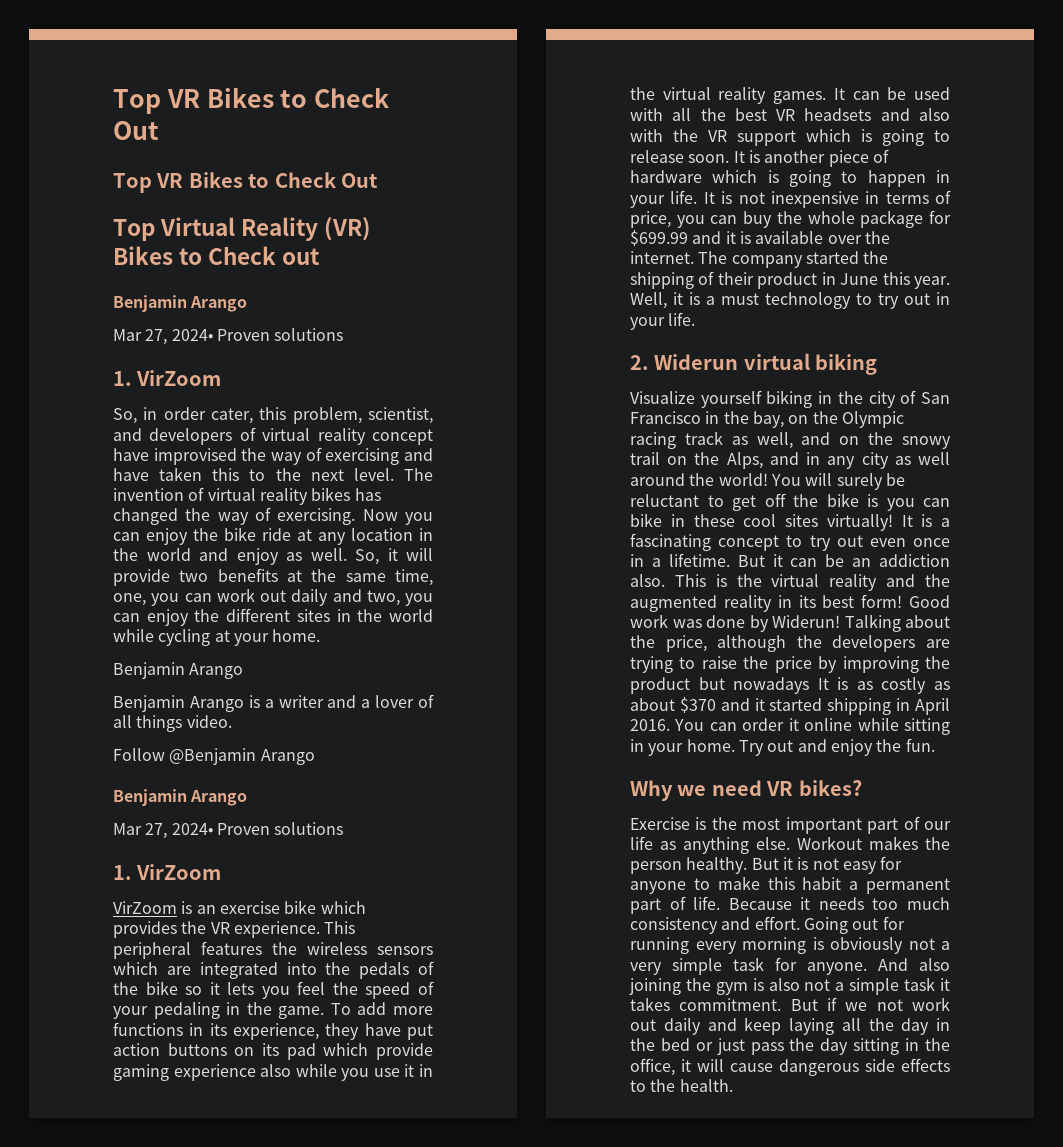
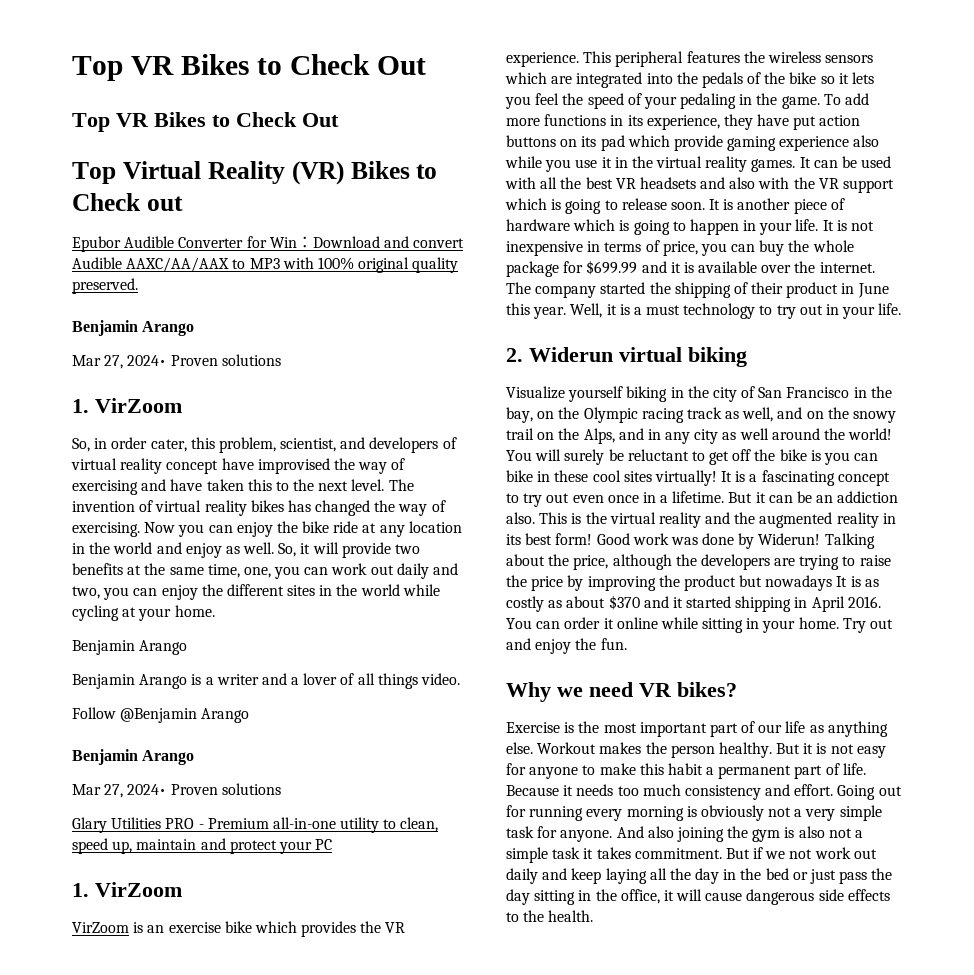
(321, 256) none -> [72,236,465,252] [72,257,459,273] [72,278,138,294] // Epubor Audible Converter for Win：Download and convert Audible AAXC/AA/AAX to MP3 with 100% original quality preserved.
(344, 828) none -> [72,817,439,833] [72,838,333,854] // Glary Utilities PRO - Premium all-in-one utility to clean, speed up, maintain and protect your PC

